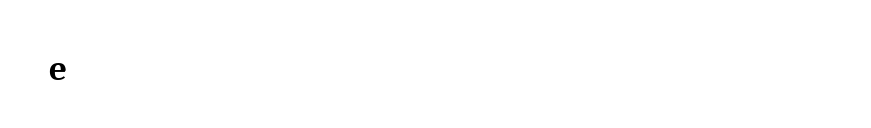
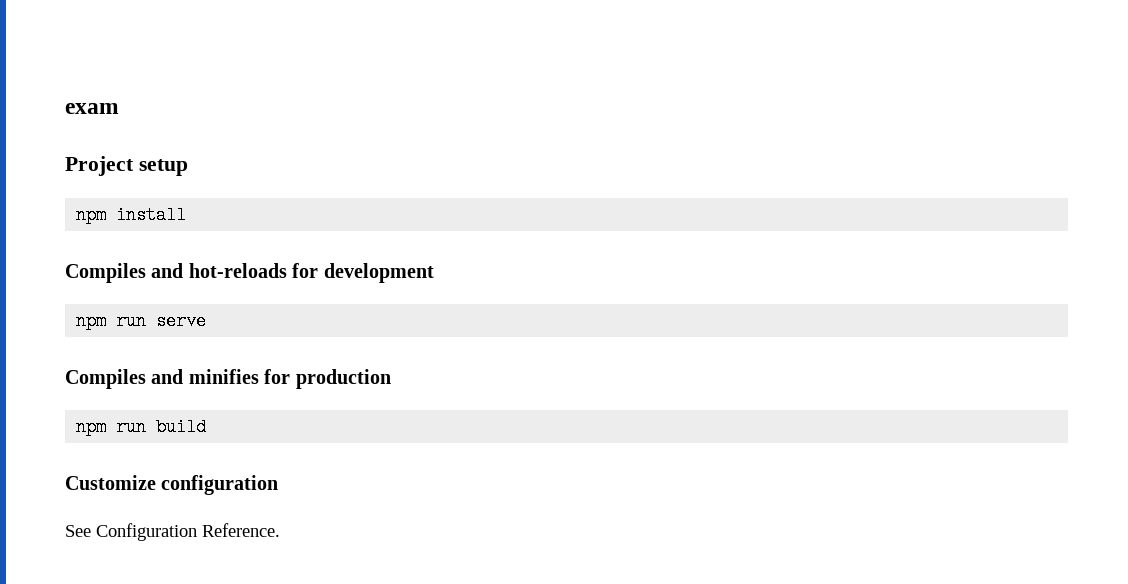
[49,63,67,80] e -> [65,103,119,114] [65,156,188,176] [76,206,187,224] [65,263,434,283] [76,312,207,330] [65,369,391,389] [76,418,207,436] [65,475,279,495] [65,523,280,541] exam // Project setup // npm install // Compiles and hot-reloads for development // npm run serve // Compiles and minifies for production // npm run build // Customize configuration // See Configuration Reference.

